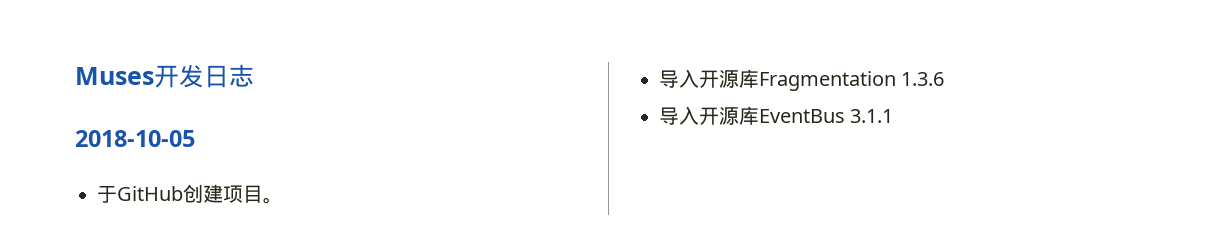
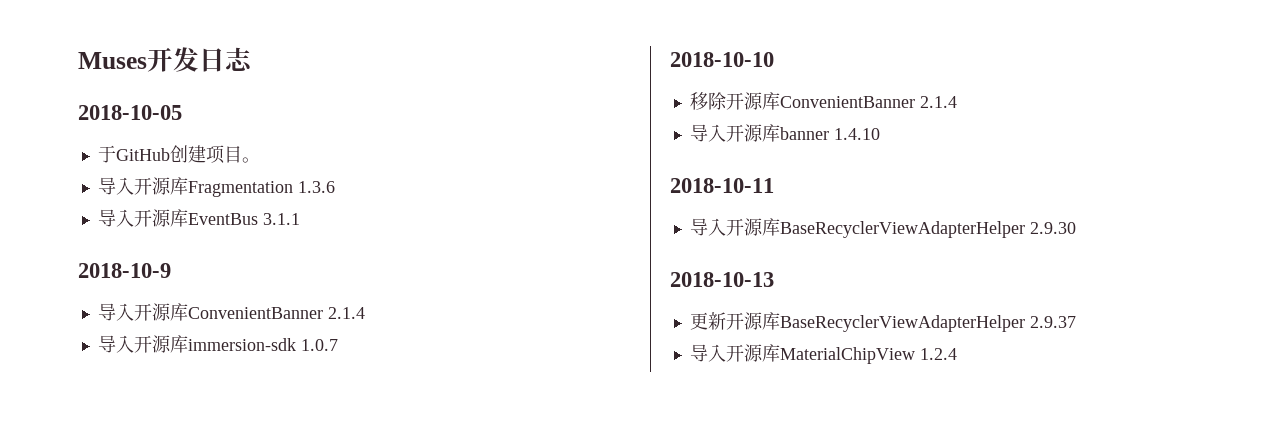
(894, 116) none -> [78,263,171,278] [97,303,365,321] [97,335,338,353] [670,52,774,67] [689,92,957,110] [689,124,880,142] [670,178,774,193] [689,218,1076,238] [670,272,774,287] [689,312,1076,332] [689,344,957,364] // 2018-10-9 // 导入开源库ConvenientBanner 2.1.4 // 导入开源库immersion-sdk 1.0.7 // 2018-10-10 // 移除开源库ConvenientBanner 2.1.4 // 导入开源库banner 1.4.10 // 2018-10-11 // 导入开源库BaseRecyclerViewAdapterHelper 2.9.30 // 2018-10-13 // 更新开源库BaseRecyclerViewAdapterHelper 2.9.37 // 导入开源库MaterialChipView 1.2.4

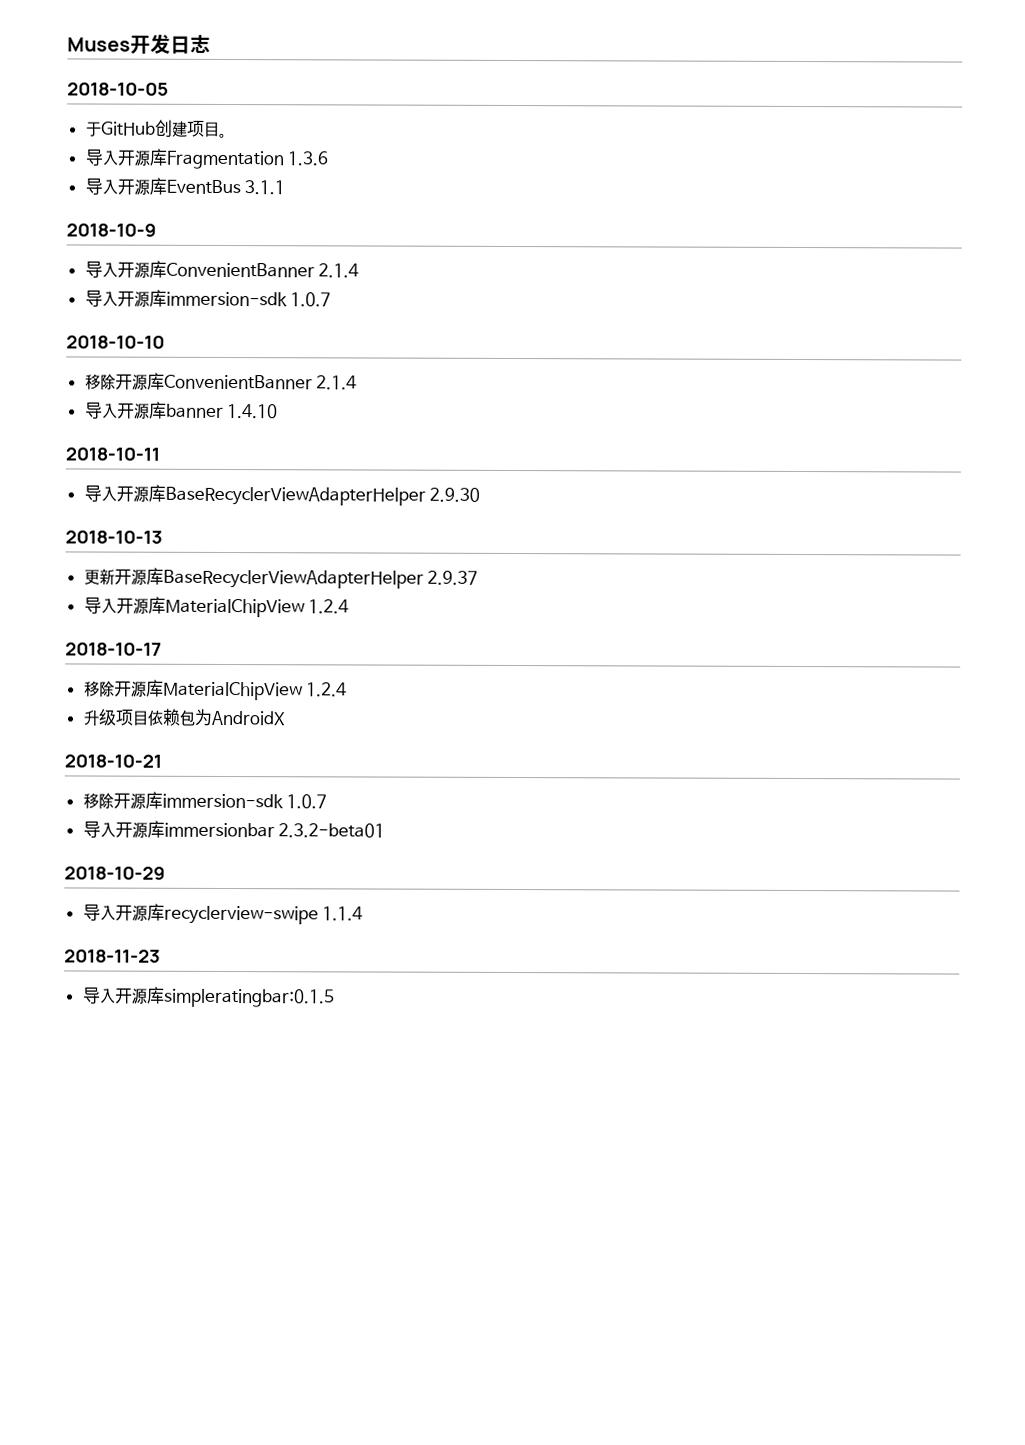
(957, 354) none -> [65,642,162,656] [83,679,348,701] [82,708,286,727] [64,754,162,768] [82,791,328,810] [82,820,386,839] [64,866,166,880] [82,903,364,925] [64,949,161,963] [82,986,335,1008] // 2018-10-17 // 移除开源库MaterialChipView 1.2.4 // 升级项目依赖包为AndroidX // 2018-10-21 // 移除开源库immersion-sdk 1.0.7 // 导入开源库immersionbar 2.3.2-beta01 // 2018-10-29 // 导入开源库recyclerview-swipe 1.1.4 // 2018-11-23 // 导入开源库simpleratingbar:0.1.5

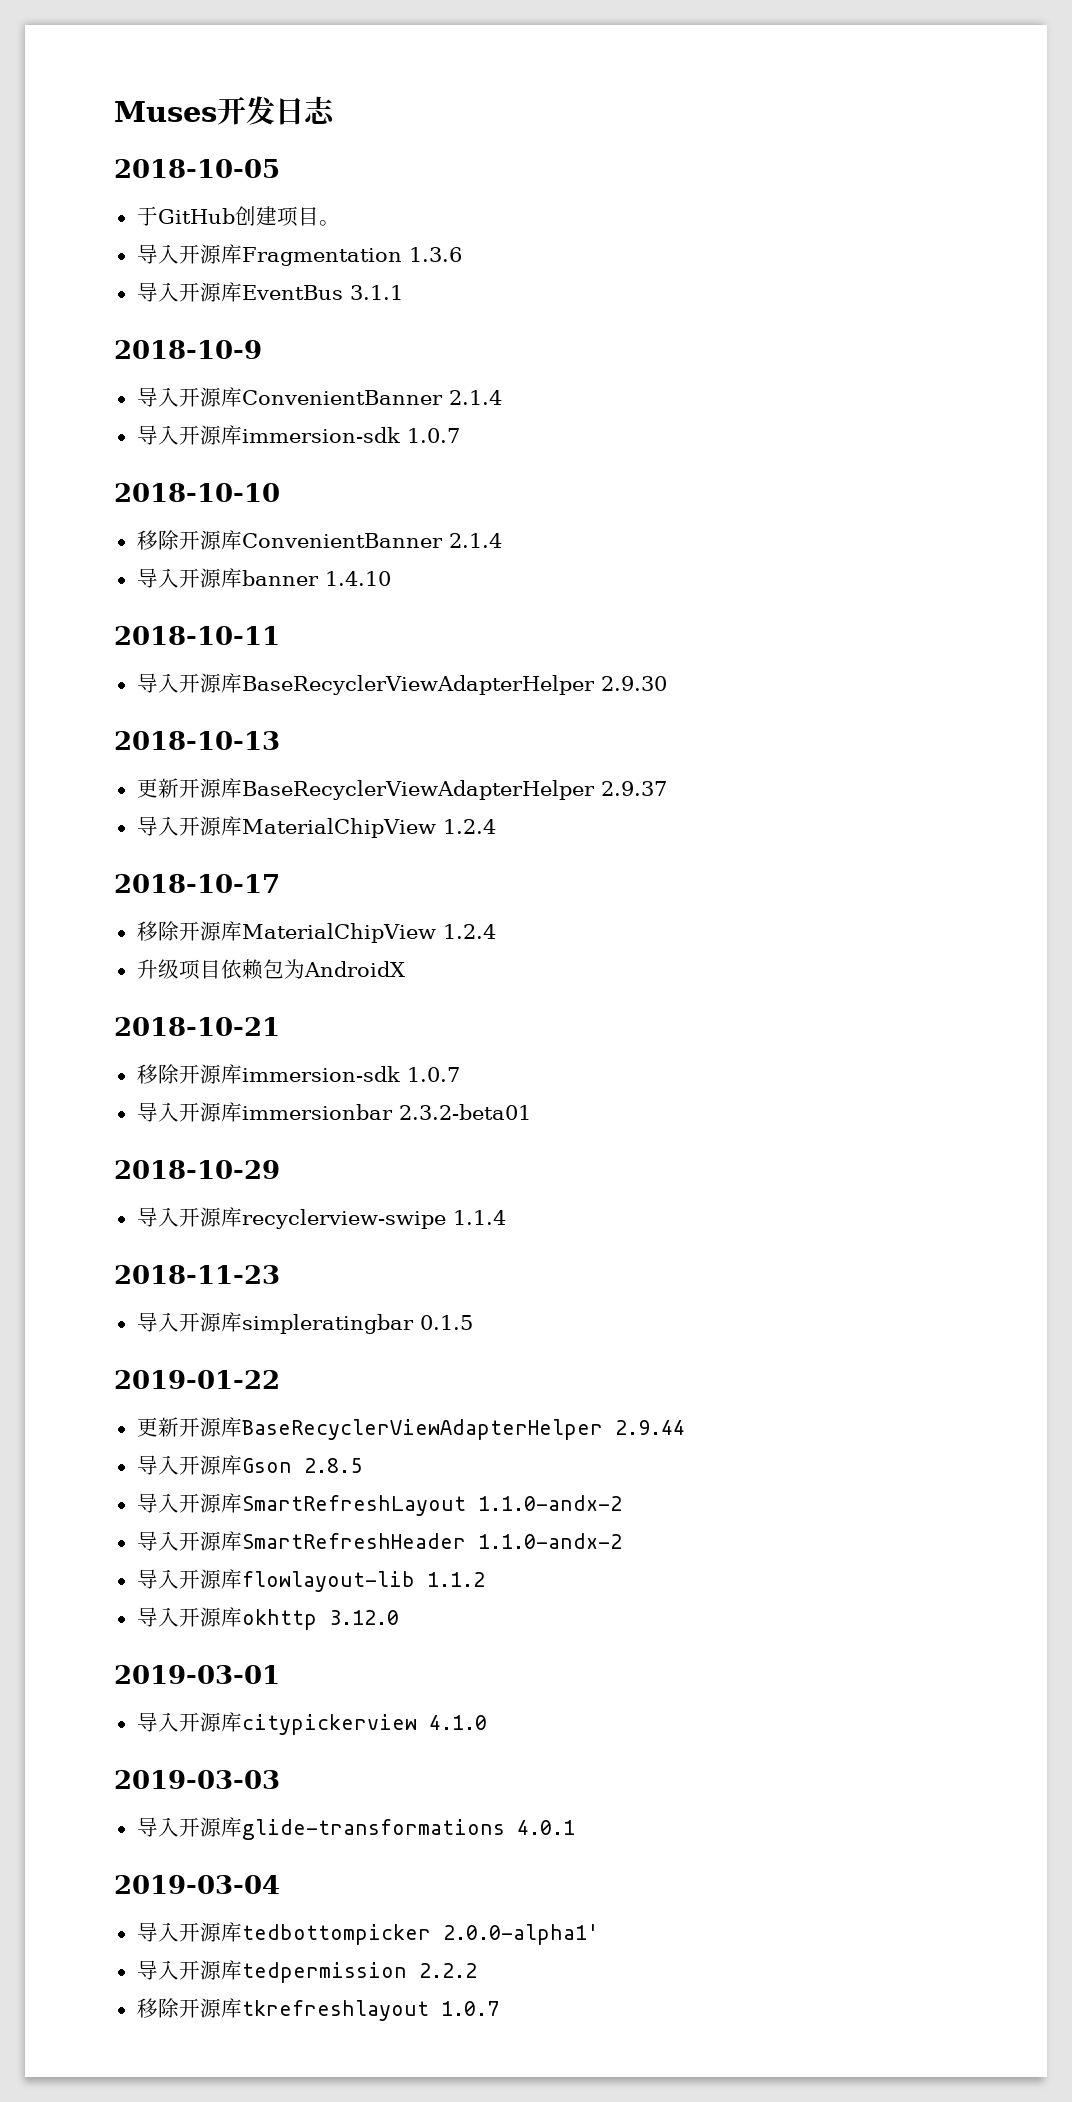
[163,988,335,1008] simpleratingbar:0.1.5 -> [241,1314,473,1334] [114,1370,280,1389] [136,1417,685,1440] [136,1455,362,1475] [136,1493,622,1516] [136,1531,622,1551] [136,1569,485,1592] [136,1607,399,1630] [114,1665,280,1684] [136,1712,487,1735] [114,1770,280,1789] [136,1817,575,1840] [114,1875,280,1894] [136,1922,599,1945] [136,1960,477,1983] [136,1998,499,2021] simpleratingbar 0.1.5 // 2019-01-22 // 更新开源库BaseRecyclerViewAdapterHelper 2.9.44 // 导入开源库Gson 2.8.5 // 导入开源库SmartRefreshLayout 1.1.0-andx-2 // 导入开源库SmartRefreshHeader 1.1.0-andx-2 // 导入开源库flowlayout-lib 1.1.2 // 导入开源库okhttp 3.12.0 // 2019-03-01 // 导入开源库citypickerview 4.1.0 // 2019-03-03 // 导入开源库glide-transformations 4.0.1 // 2019-03-04 // 导入开源库tedbottompicker 2.0.0-alpha1' // 导入开源库tedpermission 2.2.2 // 移除开源库tkrefreshlayout 1.0.7

